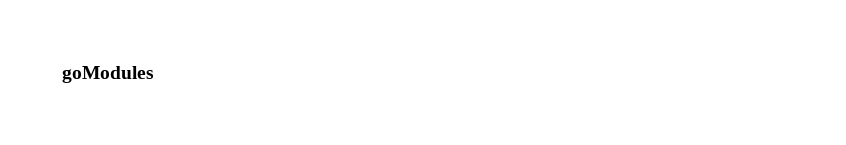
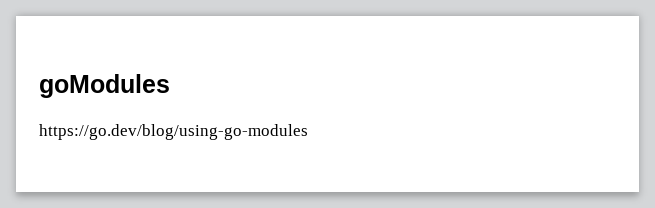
(154, 74) none -> [39,124,308,140] // https://go.dev/blog/using-go-modules

